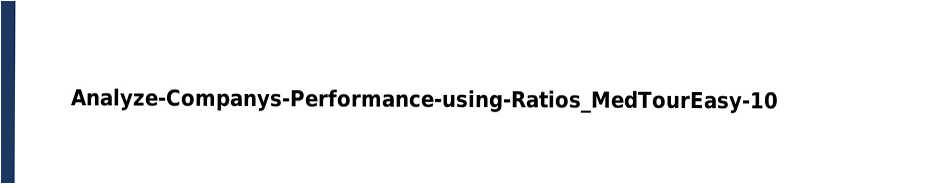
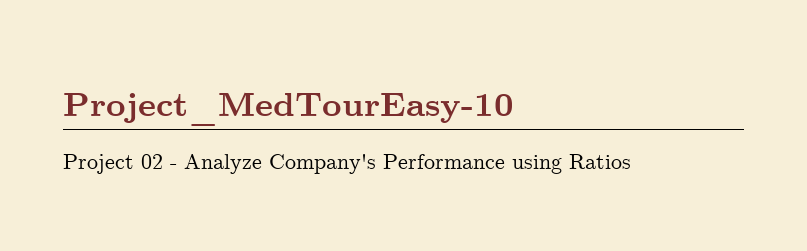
[70,88,779,115] Analyze-Companys-Performance-using-Ratios_MedTourEasy-10 -> [63,92,514,126] [63,154,631,174] Project_MedTourEasy-10 // Project 02 - Analyze Company's Performance using Ratios

